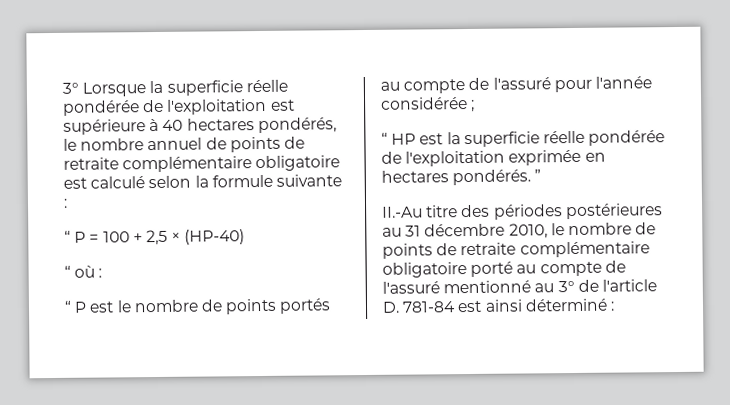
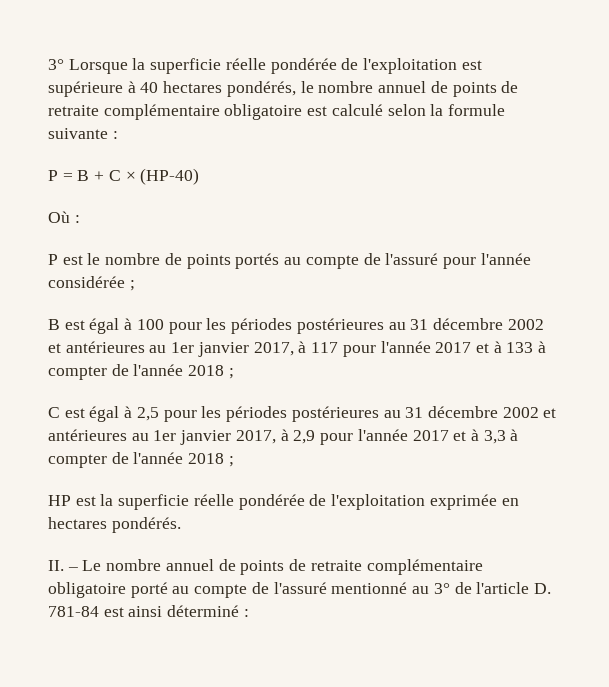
[64,230,71,243] “ -> (118, 135) none
[102,229,168,246] 100 + 2,5 -> [77,170,121,181] B + C
[64,265,103,278] [64,300,72,313] “ où : // “ -> [48,211,80,223] Où : //
[381,132,388,145] “ -> [48,318,544,334] [48,341,547,357] [48,364,234,380] [48,406,557,422] [48,429,519,445] [48,452,234,468] B est égal à 100 pour les périodes postérieures au 31 décembre 2002 et antérieures au 1er janvier 2017, à 117 pour l'année 2017 et à 133 à compter de l'année 2018 ; // C est égal à 2,5 pour les périodes postérieures au 31 décembre 2002 et antérieures au 1er janvier 2017, à 2,9 pour l'année 2017 et à 3,3 à compter de l'année 2018 ; //
[534,169,542,182] [382,203,663,220] [382,222,632,239] ” // II.-Au titre des périodes postérieures au 31 décembre 2010, le nombre -> [48,559,214,571] // II. – Le nombre annuel

